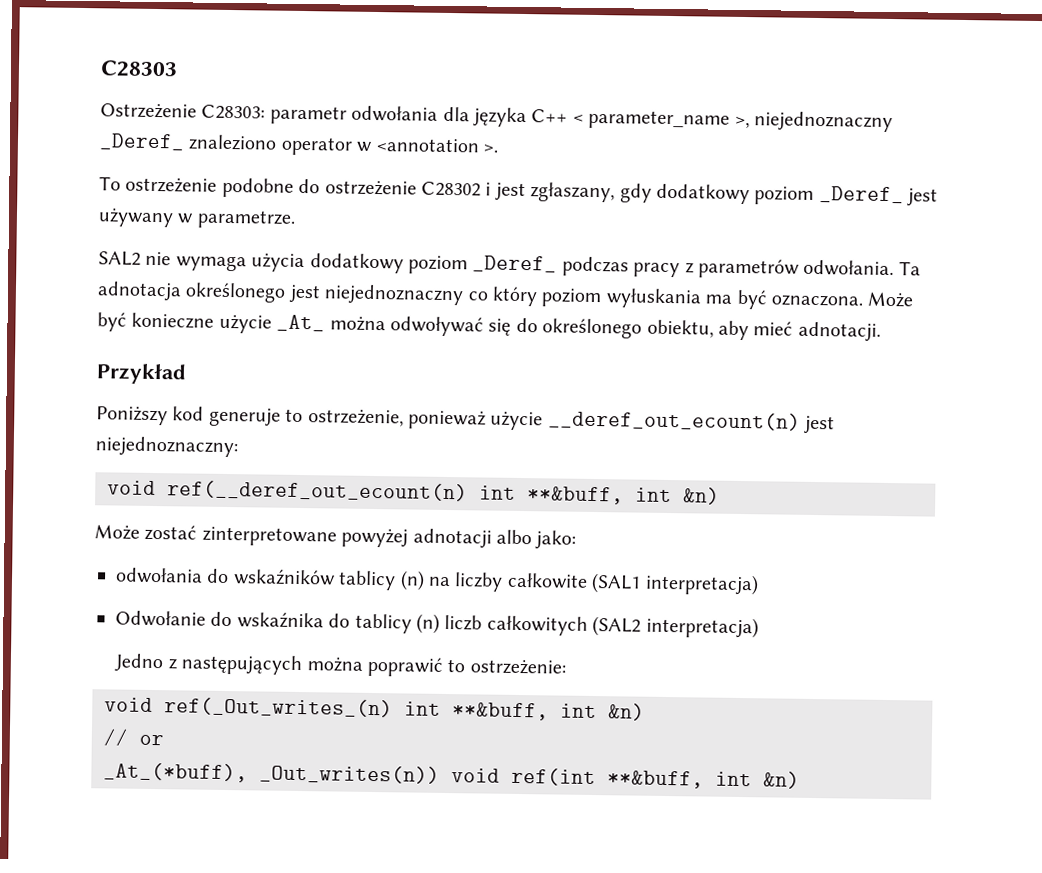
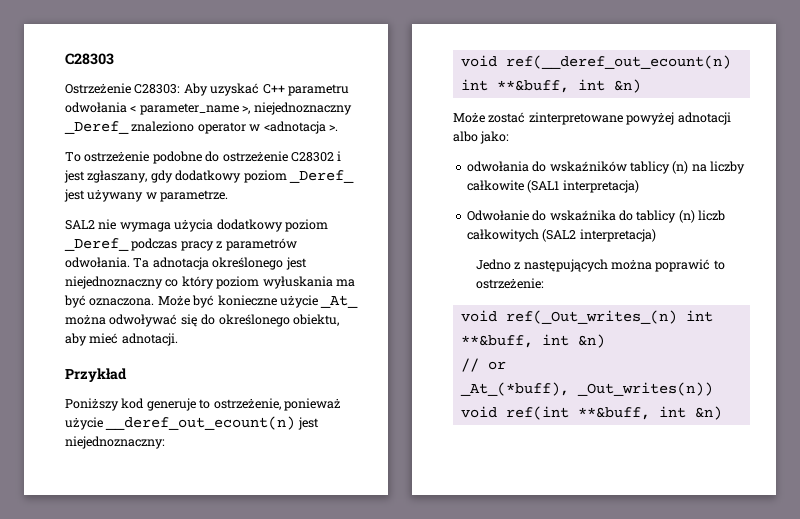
[269,105,569,128] parametr odwołania dla języka C++ -> [183,83,349,96] [65,102,127,113] Aby uzyskać C++ parametru odwołania
[375,137,480,153] <annotation -> [263,121,326,134] <adnotacja

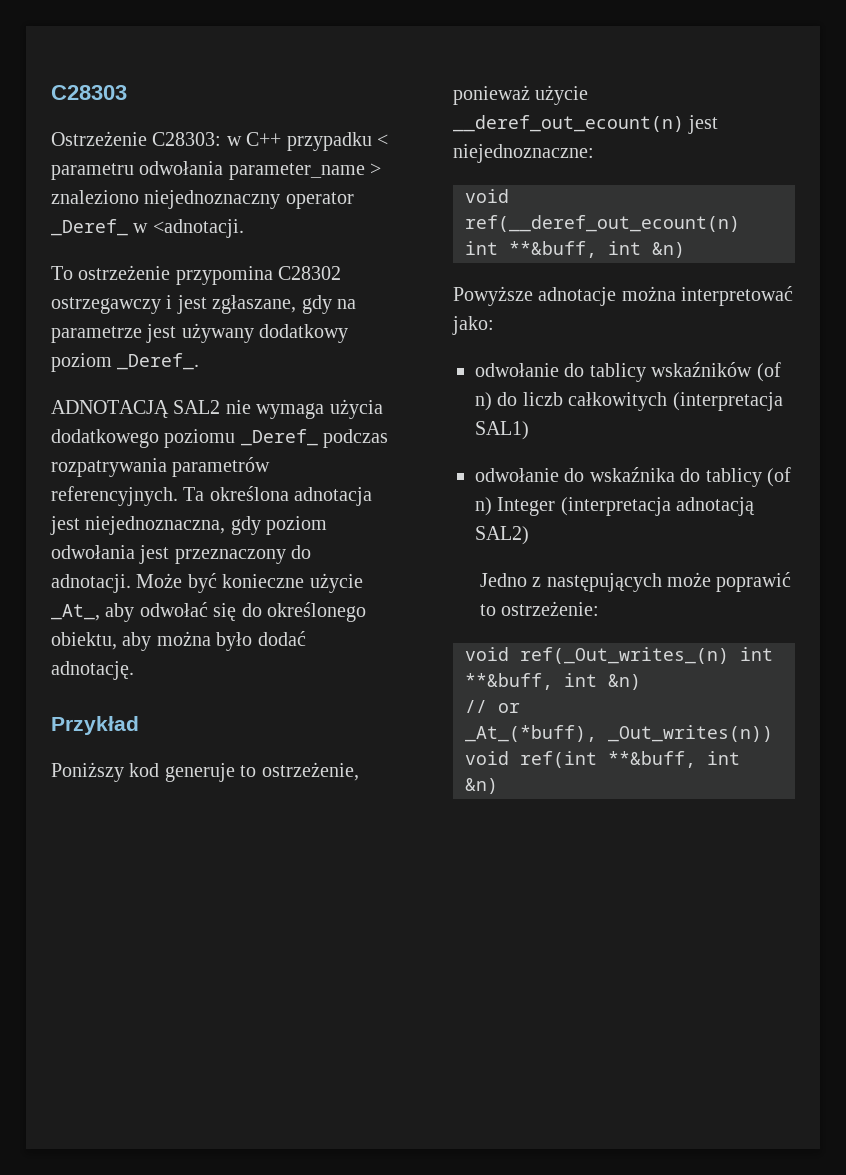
[183,83,349,96] [65,102,352,115] [64,121,338,134] [65,151,342,164] [64,170,354,183] [64,189,229,202] [65,219,328,232] [64,238,297,251] [65,257,307,270] [65,276,355,289] [64,295,155,308] Aby uzyskać C++ parametru odwołania < parameter_name >, niejednoznaczny _Deref_ znaleziono operator w <adnotacja >. // To ostrzeżenie podobne do ostrzeżenie C28302 i jest zgłaszany, gdy dodatkowy poziom _Deref_ jest używany w parametrze. // SAL2 nie wymaga użycia dodatkowy poziom _Deref_ podczas pracy z parametrów odwołania. Ta adnotacja określonego jest niejednoznaczny co który poziom wyłuskania ma być oznaczona. -> [226,132,388,151] [51,161,382,180] [51,190,354,209] [51,219,244,238] [51,265,342,285] [51,295,356,314] [51,323,349,343] [51,353,200,372] [51,399,383,419] [51,429,389,448] [51,457,271,477] [51,486,373,506] [50,516,328,535] [51,545,312,564] [51,574,131,593] w C++ przypadku < parametru odwołania parameter_name > znaleziono niejednoznaczny operator _Deref_ w <adnotacji. // To ostrzeżenie przypomina C28302 ostrzegawczy i jest zgłaszane, gdy na parametrze jest używany dodatkowy poziom _Deref_. // ADNOTACJĄ SAL2 nie wymaga użycia dodatkowego poziomu _Deref_ podczas rozpatrywania parametrów referencyjnych. Ta określona adnotacja jest niejednoznaczna, gdy poziom odwołania jest przeznaczony do adnotacji.
[320,295,359,308] [65,314,178,327] _At_ można odwoływać -> [51,602,208,622] _At_, aby odwołać
[89,333,178,346] mieć adnotacji. -> [156,631,306,651] [51,661,134,680] można było dodać adnotację.
[65,436,165,449] niejednoznaczny: -> [453,144,594,163] niejednoznaczne:
[453,112,731,125] [453,131,510,144] [466,161,745,174] [466,180,639,193] [466,210,725,223] [466,229,656,242] Może zostać zinterpretowane powyżej adnotacji albo jako: // odwołania do wskaźników tablicy (n) na liczby całkowite (SAL1 interpretacja) // Odwołanie do wskaźnika do tablicy (n) liczb całkowitych (SAL2 interpretacja) -> [453,286,794,306] [452,316,494,335] [475,362,781,382] [475,392,783,411] [475,421,529,440] [475,467,791,487] [475,497,756,516] [475,526,529,545] Powyższe adnotacje można interpretować jako: // odwołanie do tablicy wskaźników (of n) do liczb całkowitych (interpretacja SAL1) // odwołanie do wskaźnika do tablicy (of n) Integer (interpretacja adnotacją SAL2)
[611,259,653,270] można -> [667,572,712,587] może

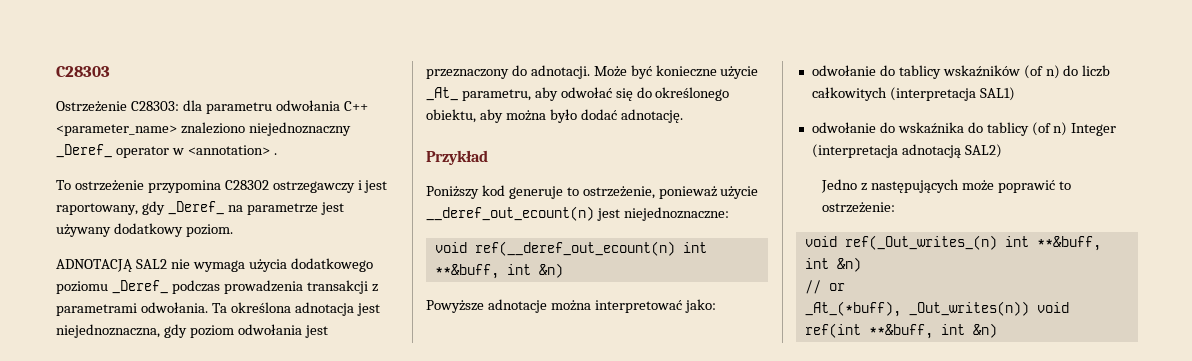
[226,132,388,151] [51,161,382,180] [51,190,354,209] [51,219,244,238] w C++ przypadku < parametru odwołania parameter_name > znaleziono niejednoznaczny operator _Deref_ w <adnotacji. -> [182,100,368,114] [56,122,351,136] [56,144,277,158] dla parametru odwołania C++ <parameter_name> znaleziono niejednoznaczny _Deref_ operator w <annotation> .
[212,295,332,314] zgłaszane, gdy -> [56,201,224,215] raportowany, gdy _Deref_
[51,353,200,372] poziom _Deref_. -> [185,224,233,237] poziom.
[51,457,271,477] [51,486,178,506] rozpatrywania parametrów referencyjnych. -> [223,280,378,294] [56,302,208,316] prowadzenia transakcji z parametrami odwołania.
[51,604,100,621] _At_, -> [426,87,531,101] _At_ parametru,

